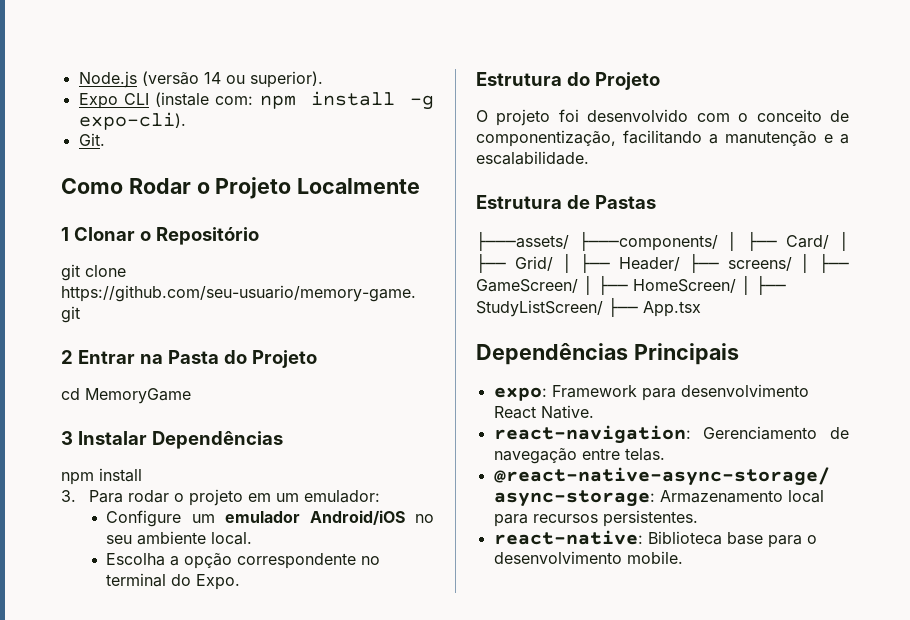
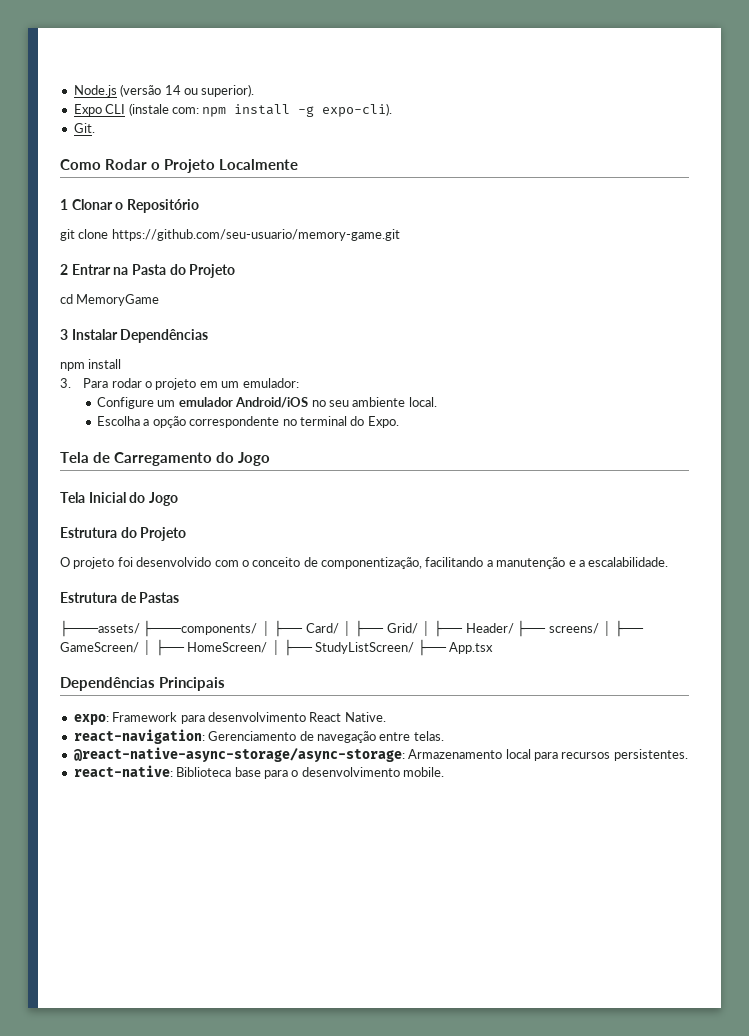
(241, 582) none -> [60,452,270,466] [60,492,178,506] // Tela de Carregamento do Jogo // Tela Inicial do Jogo

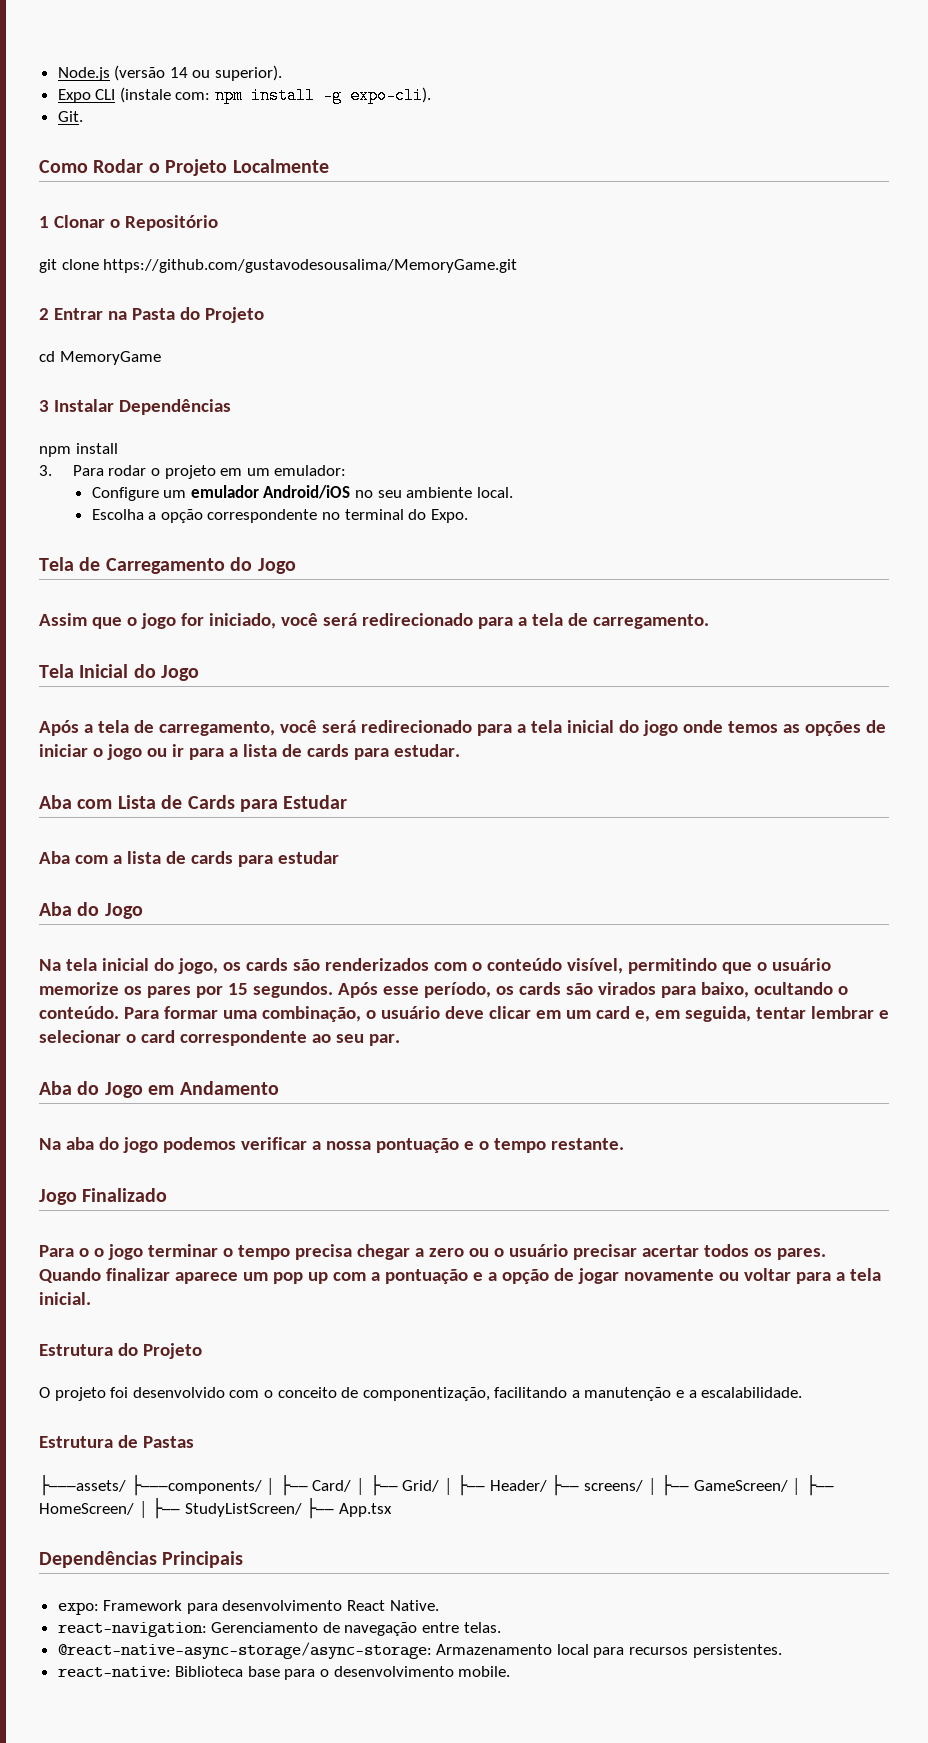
[111,229,400,241] https://github.com/seu-usuario/memory-game.git -> [103,259,518,273] https://github.com/gustavodesousalima/MemoryGame.git
[60,492,178,506] Tela Inicial do Jogo -> [39,613,709,629] [39,664,200,681] [39,720,886,736] [39,744,460,760] [39,795,348,812] [39,851,339,867] [39,902,143,919] [39,958,831,974] [39,982,848,998] [39,1006,889,1022] [39,1030,400,1046] [39,1081,279,1098] [39,1137,624,1153] [39,1188,168,1205] [39,1244,826,1260] [39,1268,881,1284] [39,1292,91,1305] Assim que o jogo for iniciado, você será redirecionado para a tela de carregamento. // Tela Inicial do Jogo // Após a tela de carregamento, você será redirecionado para a tela inicial do jogo onde temos as opções de iniciar o jogo ou ir para a lista de cards para estudar. // Aba com Lista de Cards para Estudar // Aba com a lista de cards para estudar // Aba do Jogo // Na tela inicial do jogo, os cards são renderizados com o conteúdo visível, permitindo que o usuário memorize os pares por 15 segundos. Após esse período, os cards são virados para baixo, ocultando o conteúdo. Para formar uma combinação, o usuário deve clicar em um card e, em seguida, tentar lembrar e selecionar o card correspondente ao seu par. // Aba do Jogo em Andamento // Na aba do jogo podemos verificar a nossa pontuação e o tempo restante. // Jogo Finalizado // Para o o jogo terminar o tempo precisa chegar a zero ou o usuário precisar acertar todos os pares. Quando finalizar aparece um pop up com a pontuação e a opção de jogar novamente ou voltar para a tela inicial.

